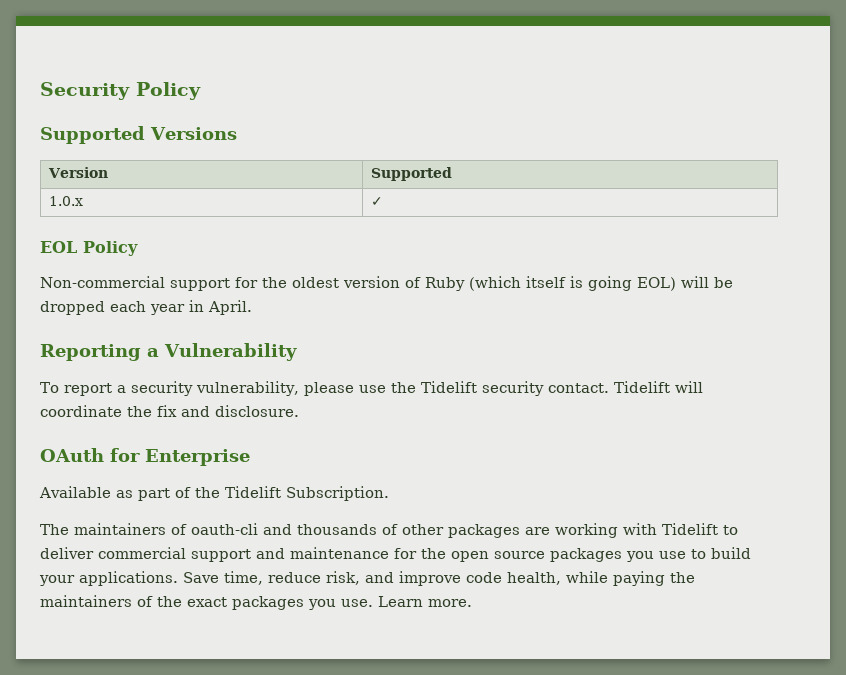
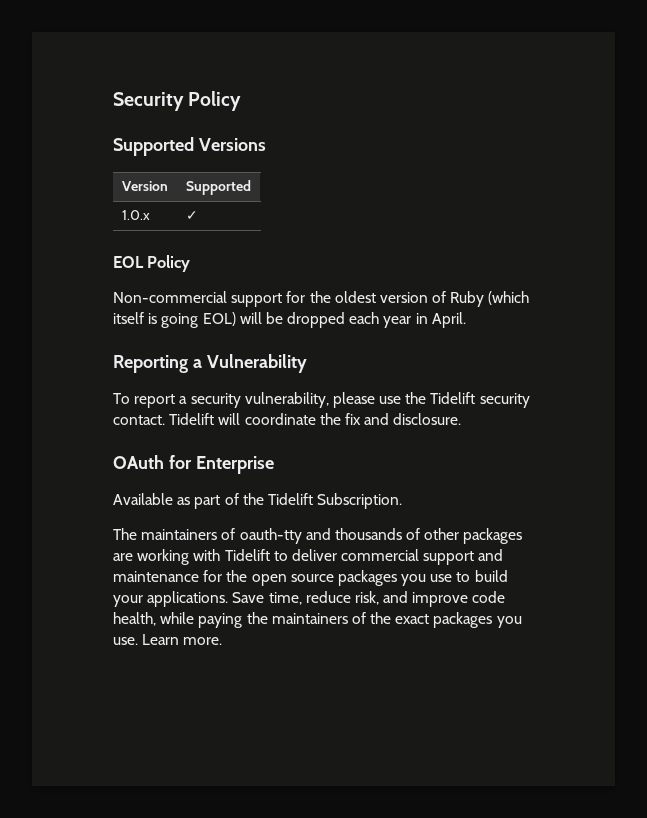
[191,523,258,535] oauth-cli -> [239,528,302,544] oauth-tty

